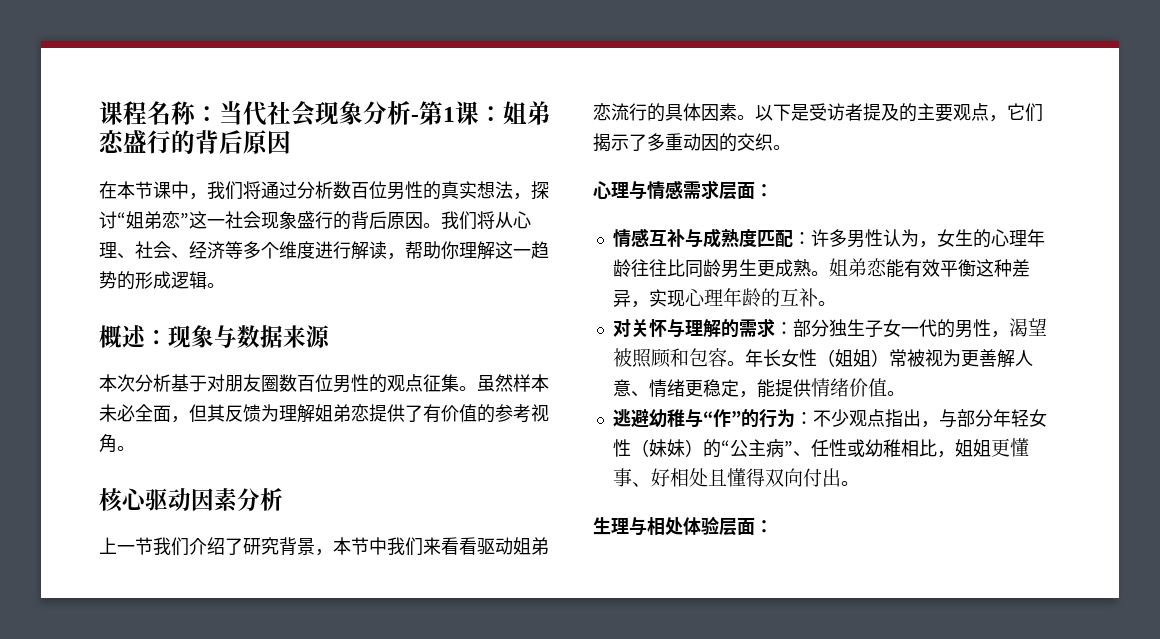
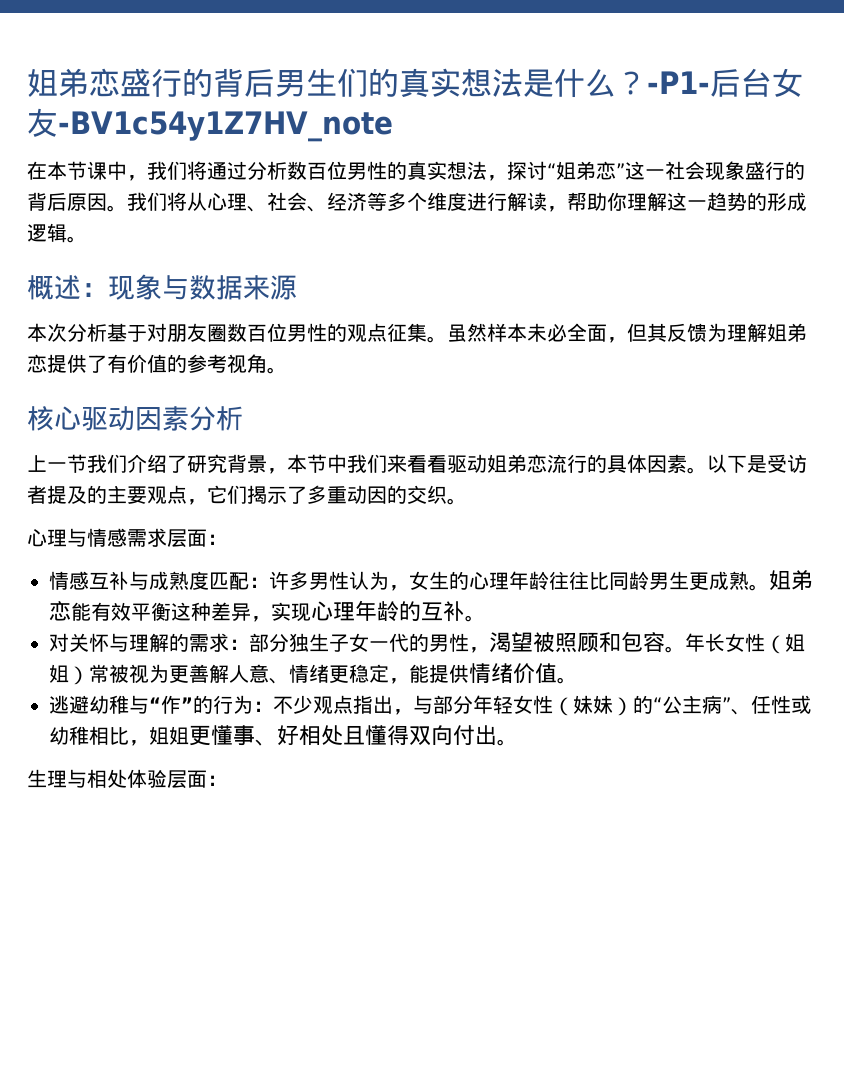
[99,100,551,127] [99,130,291,154] 课程名称：当代社会现象分析-第1课：姐弟恋盛行的背后原因 -> [27,68,803,98] [27,108,393,142] 姐弟恋盛行的背后男生们的真实想法是什么？-P1-后台女友-BV1c54y1Z7HV_note

